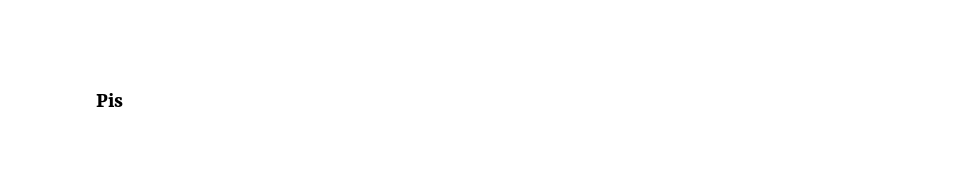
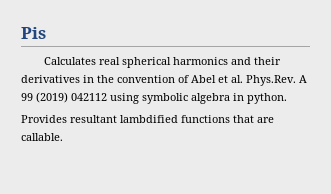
(123, 100) none -> [43,57,281,68] [21,75,307,86] [21,92,287,104] [21,115,274,123] [21,133,63,141] // Calculates real spherical harmonics and their derivatives in the convention of Abel et al. Phys.Rev. A 99 (2019) 042112 using symbolic algebra in python. // Provides resultant lambdified functions that are callable.

